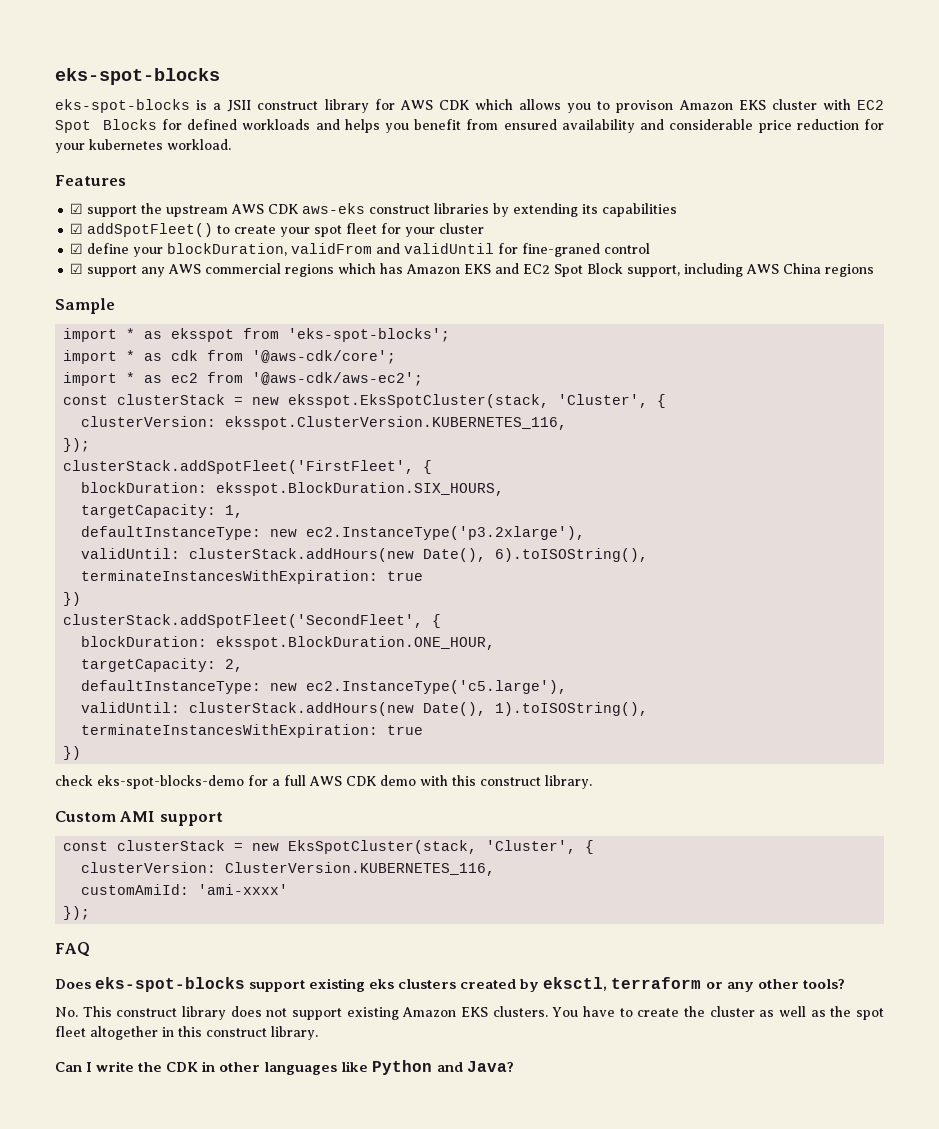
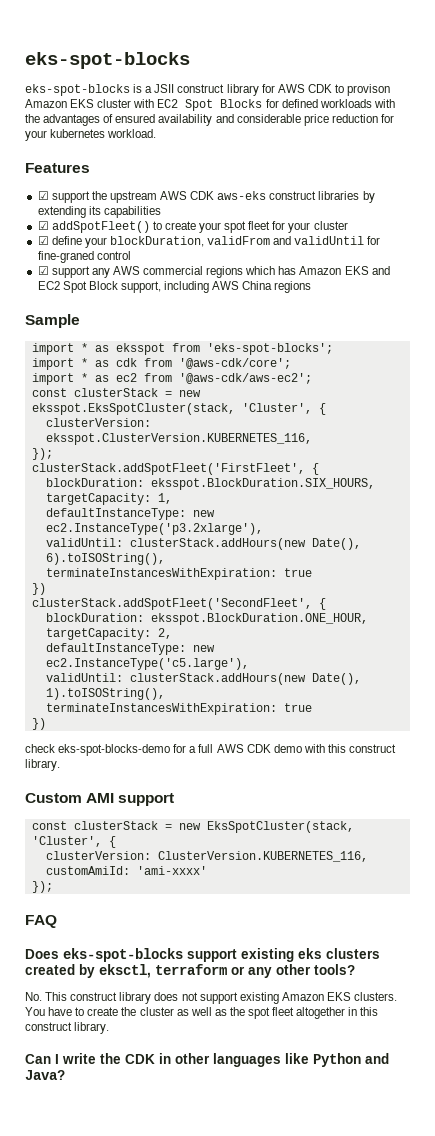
[474,99,592,113] which allows you -> (332, 88) none
[315,119,499,133] and helps you benefit from -> [373,99,395,108] [25,114,114,126] with the advantages of

